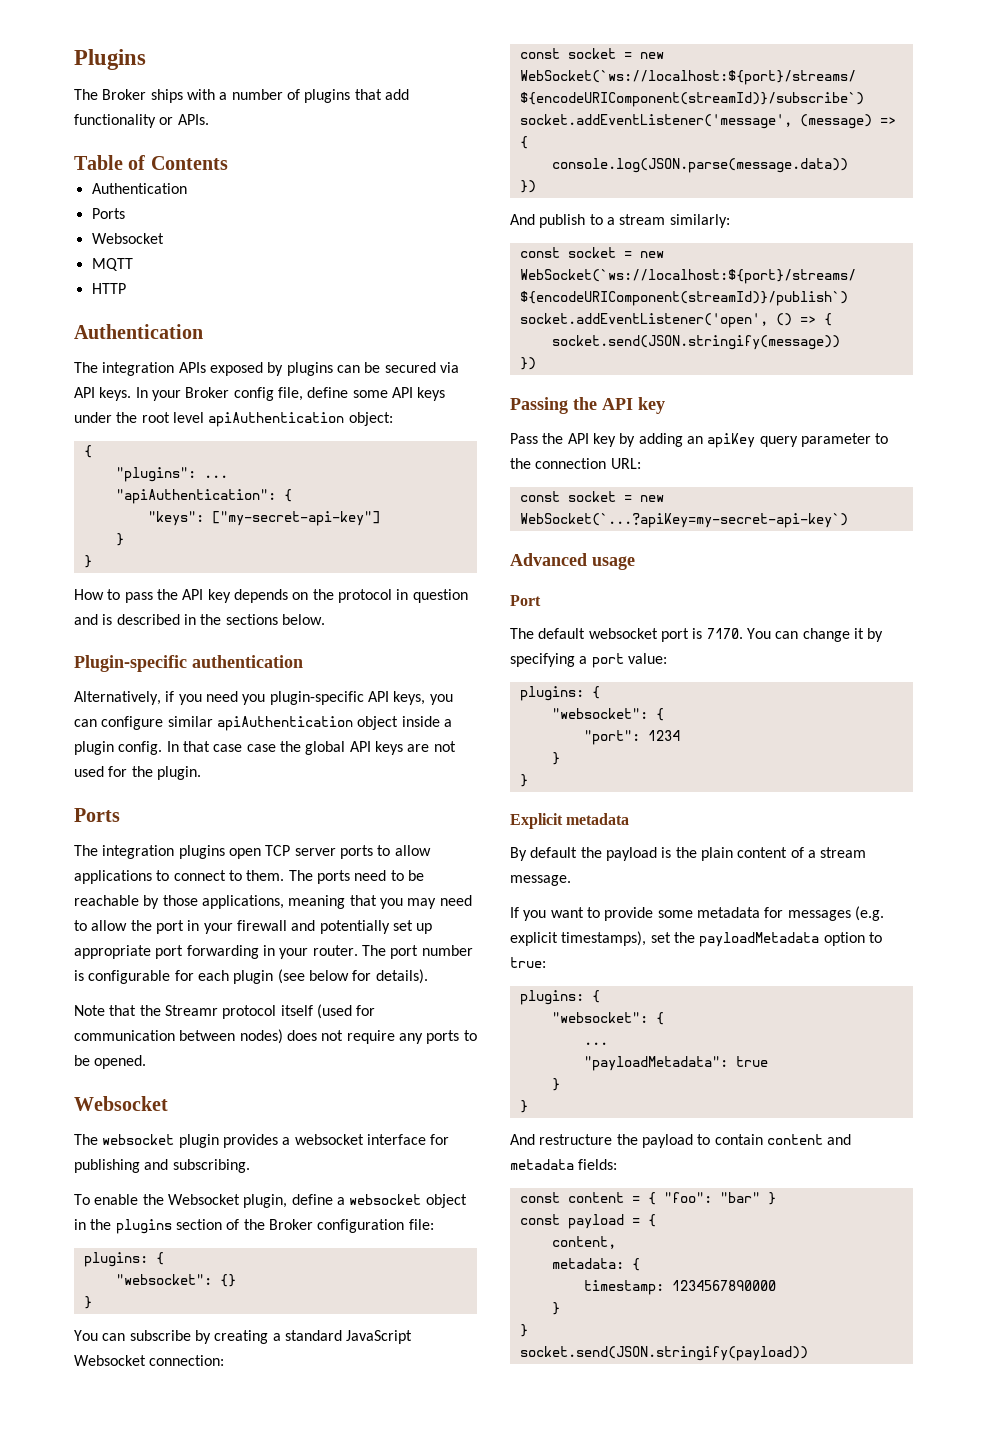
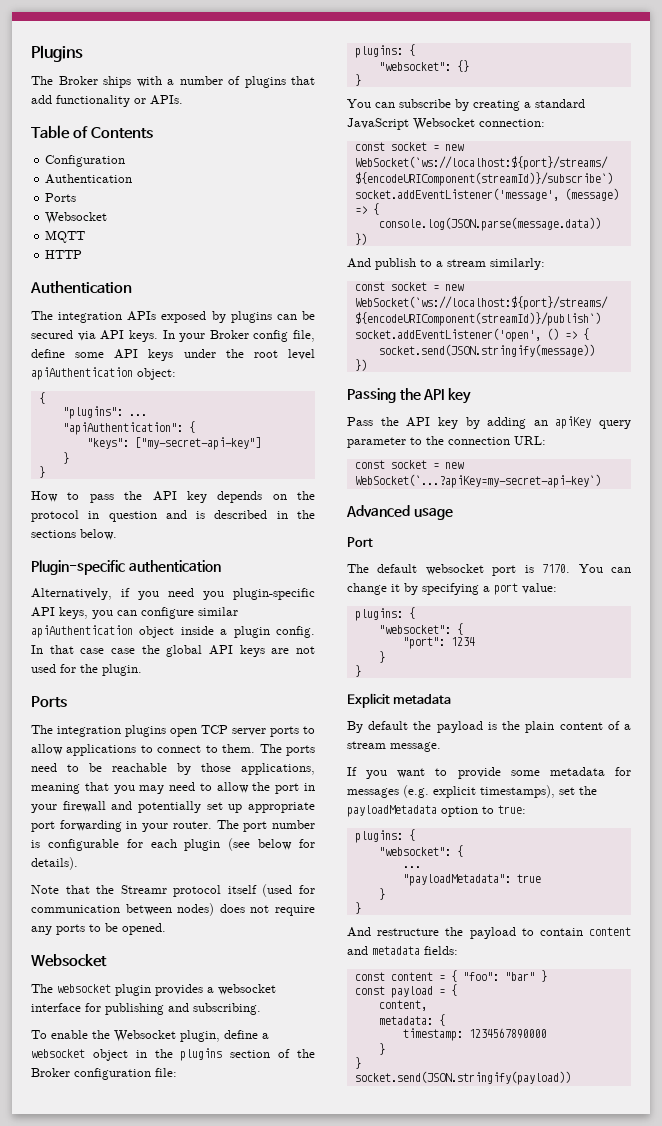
(228, 163) none -> [45,155,126,167] // Configuration

